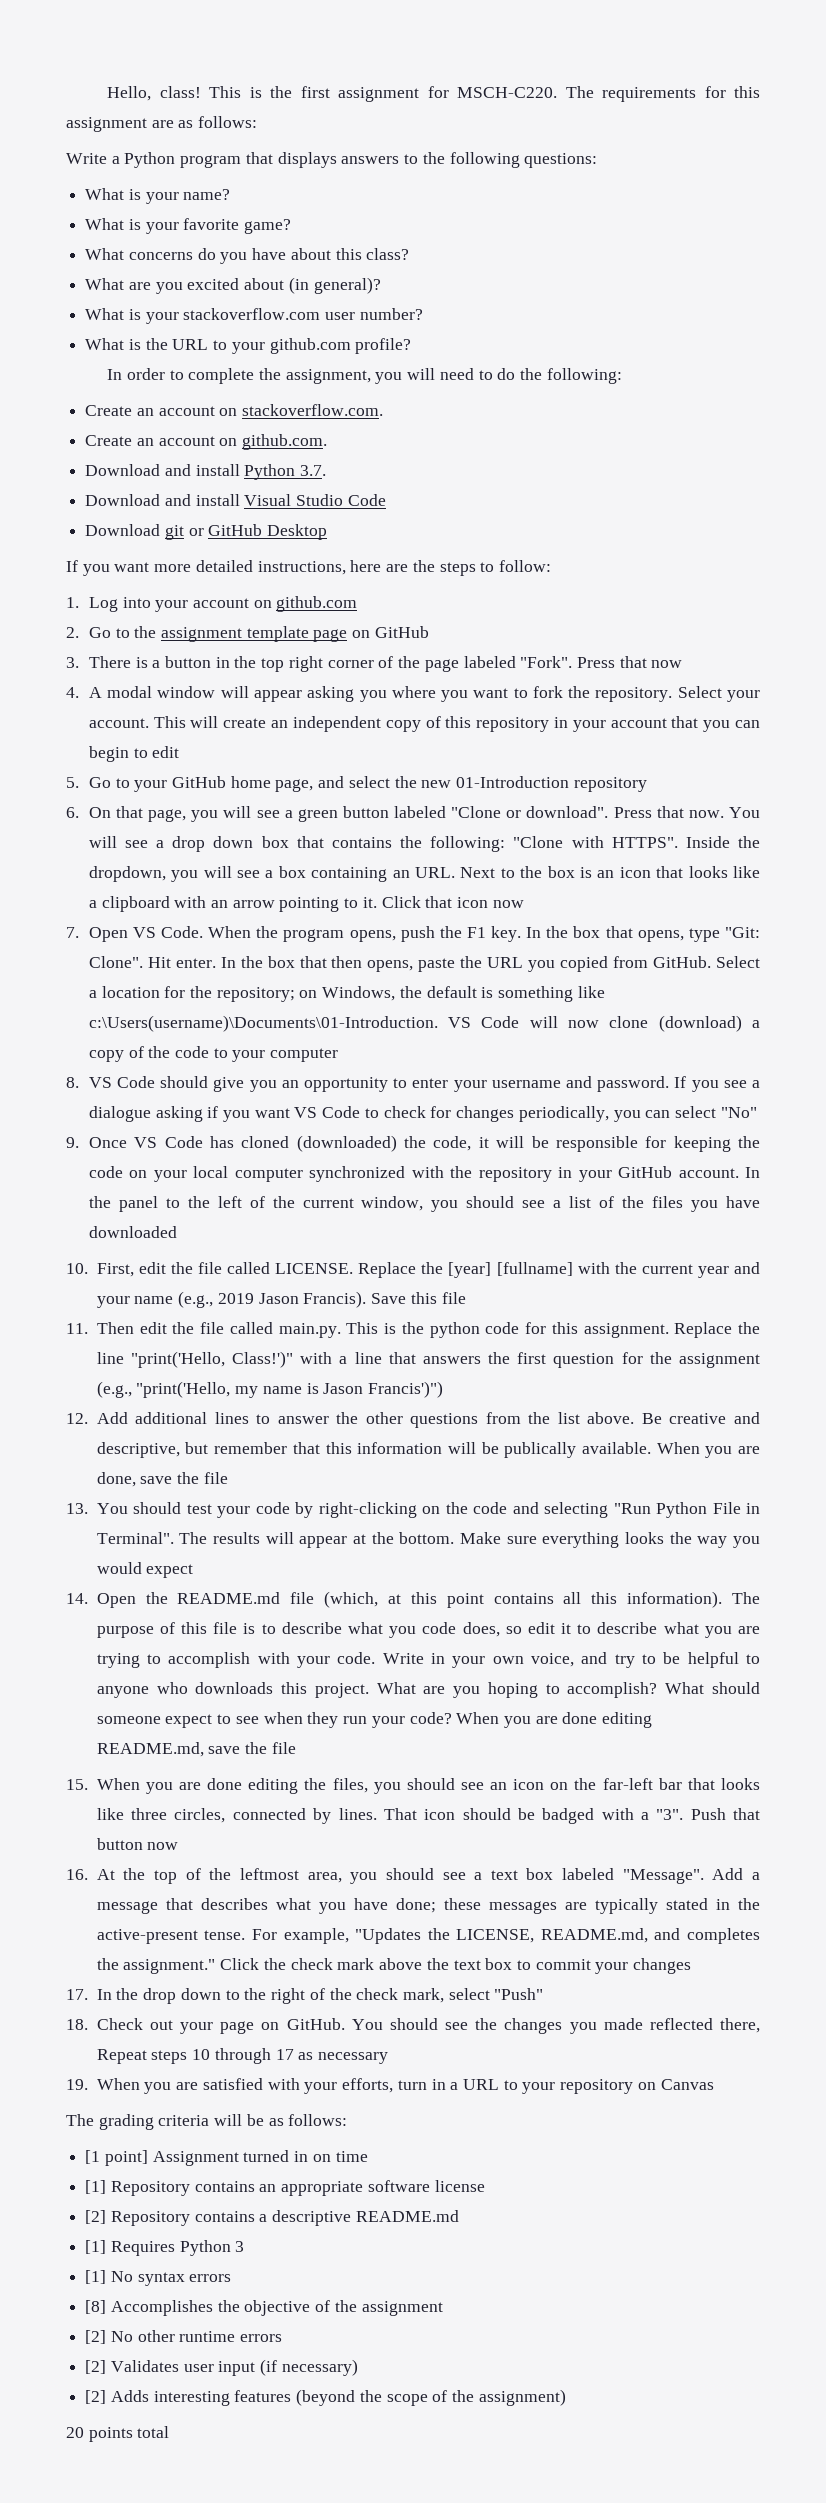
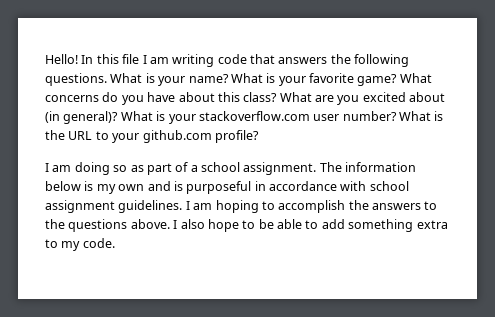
[107,86,760,102] [66,116,258,132] [66,152,419,168] Hello, class! This is the first assignment for MSCH-C220. The requirements for this assignment are as follows: // Write a Python program that displays answers to -> [45,54,328,67] Hello! In this file I am writing code that answers
[524,153,598,168] questions: // -> [45,73,107,86] questions.
(231, 194) // -> (229, 78) none
(292, 226) // -> (398, 80) none
(410, 254) // -> (278, 97) none
(381, 285) // -> (119, 117) none
(423, 314) // -> (397, 116) none
[107,368,622,384] [85,404,384,416] [85,434,328,450] [85,464,327,480] [85,494,386,506] [85,524,328,540] [66,560,551,576] [66,596,358,612] [66,626,429,642] [66,656,683,672] [66,686,761,702] [88,716,760,732] [88,746,180,762] [66,776,647,792] [66,806,760,822] [88,836,760,852] [88,866,760,882] [88,896,524,912] [66,926,760,942] [88,956,760,972] [88,986,605,1002] [88,1015,760,1032] [88,1046,339,1062] [66,1076,760,1092] [88,1106,757,1122] [66,1135,761,1152] [88,1166,761,1182] [88,1196,760,1212] [88,1226,177,1238] [66,1262,760,1278] [96,1291,466,1308] [66,1322,760,1338] [96,1351,760,1368] [96,1381,444,1398] [66,1412,760,1428] [96,1442,760,1458] [96,1472,228,1487] [66,1502,761,1518] [96,1532,761,1548] [96,1562,194,1578] [66,1591,760,1608] [96,1622,760,1638] [96,1652,760,1668] [96,1682,760,1698] [96,1712,653,1728] [96,1742,296,1757] [66,1778,760,1794] [96,1808,761,1824] [96,1838,179,1850] [66,1868,760,1884] [96,1898,760,1914] [96,1928,760,1944] [96,1958,692,1974] [66,1988,544,2004] [66,2018,761,2034] [96,2048,389,2064] [66,2078,714,2094] [66,2114,348,2130] [85,2150,368,2166] [85,2180,485,2196] [85,2210,459,2226] [85,2240,245,2256] [85,2270,232,2286] [85,2300,443,2316] [85,2330,283,2344] [85,2359,358,2376] [85,2389,566,2406] [66,2426,170,2442] In order to complete the assignment, you will need to do the following: // Create an account on stackoverflow.com. // Create an account on github.com. // Download and install Python 3.7. // Download and install Visual Studio Code // Download git or GitHub Desktop // If you want more detailed instructions, here are the steps to follow: // 1. Log into your account on github.com // 2. Go to the assignment template page on GitHub // 3. There is a button in the top right corner of the page labeled "Fork". Press that now // 4. A modal window will appear asking you where you want to fork the repository. Select your account. This will create an independent copy of this repository in your account that you can begin to edit // 5. Go to your GitHub home page, and select the new 01-Introduction repository // 6. On that page, you will see a green button labeled "Clone or download". Press that now. You will see a drop down box that contains the following: "Clone with HTTPS". Inside the dropdown, you will see a box containing an URL. Next to the box is an icon that looks like a clipboard with an arrow pointing to it. Click that icon now // 7. Open VS Code. When the program opens, push the F1 key. In the box that opens, type "Git: Clone". Hit enter. In the box that then opens, paste the URL you copied from GitHub. Select a location for the repository; on Windows, the default is something like c:\Users(username)\Documents\01-Introduction. VS Code will now clone (download) a copy of the code to your computer // 8. VS Code should give you an opportunity to enter your username and password. If you see a dialogue asking if you want VS Code to check for changes periodically, you can select "No" // 9. Once VS Code has cloned (downloaded) the code, it will be responsible for keeping the code on your local computer synchronized with the repository in your GitHub account. In the panel to the left of the current window, you should see a list of the files you have downloaded // 10. First, edit the file called LICENSE. Replace the [year] [fullname] with the current year and your name (e.g., 2019 Jason Francis). Save this file // 11. Then edit the file called main.py. This is the python code for this assignment. Replace the line "print('Hello, Class!')" with a line that answers the first question for the assignment (e.g., "print('Hello, my name is Jason Francis')") // 12. Add additional lines to answer the other questions from the list above. Be creative and descriptive, but remember that this information will be publically available. When you are done, save the file // 13. You should test your code by right-clicking on the code and selecting "Run Python File in Terminal". The results will appear at the bottom. Make sure everything looks the way you would expect // 14. Open the README.md file (which, at this point contains all this information). The purpose of this file is to describe what you code does, so edit it to describe what you are trying to accomplish with your code. Write in your own voice, and try to be helpful to anyone who downloads this project. What are you hoping to accomplish? What should someone expect to see when they run your code? When you are done editing README.md, save the file // 15. When you are done editing the files, you should see an icon on the far-left bar that looks like three circles, connected by lines. That icon should be badged with a "3". Push that button now // 16. At the top of the leftmost area, you should see a text box labeled "Message". Add a message that describes what you have done; these messages are typically stated in the active-present tense. For example, "Updates the LICENSE, README.md, and completes the assignment." Click the check mark above the text box to commit your changes // 17. In the drop down to the right of the check mark, select "Push" // 18. Check out your page on GitHub. You should see the changes you made reflected there, Repeat steps 10 through 17 as necessary // 19. When you are satisfied with your efforts, turn in a URL to your repository on Canvas // The grading criteria will be as follows: // [1 point] Assignment turned in on time // [1] Repository contains an appropriate software license // [2] Repository contains a descriptive README.md // [1] Requires Python 3 // [1] No syntax errors // [8] Accomplishes the objective of the assignment // [2] No other runtime errors // [2] Validates user input (if necessary) // [2] Adds interesting features (beyond the scope of the assignment) // 20 points total -> [45,162,417,175] [45,181,409,194] [45,200,438,213] [45,219,448,232] [45,238,115,251] I am doing so as part of a school assignment. The information below is my own and is purposeful in accordance with school assignment guidelines. I am hoping to accomplish the answers to the questions above. I also hope to be able to add something extra to my code.

